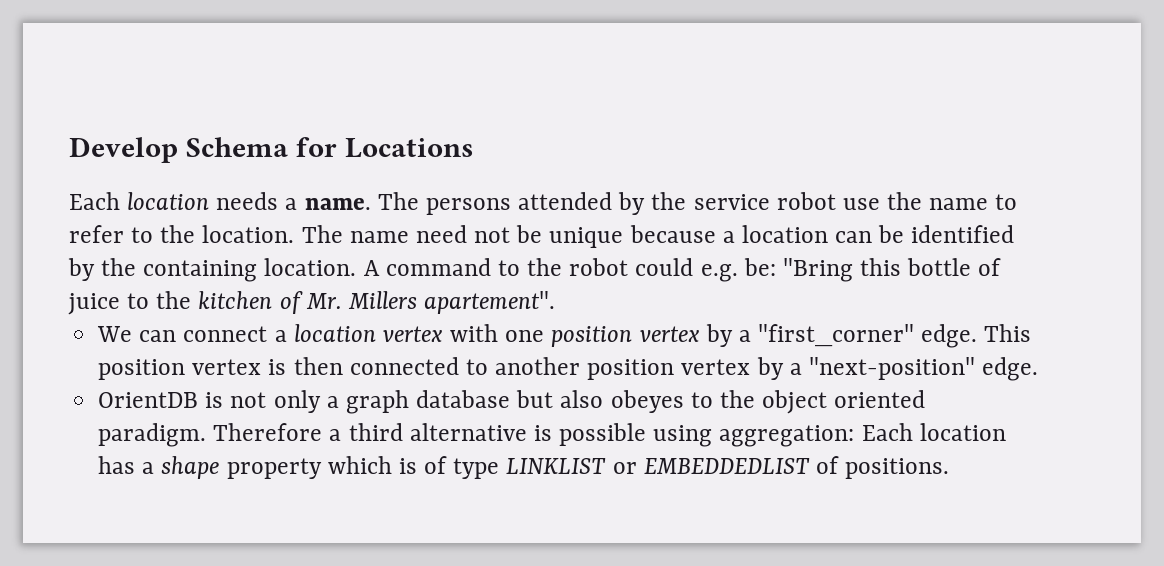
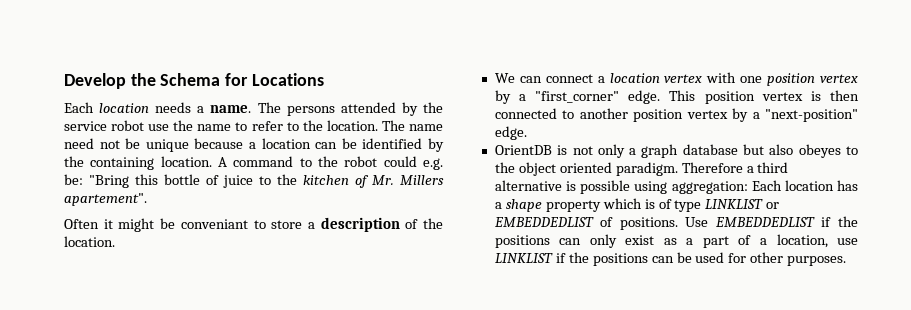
(178, 150) none -> [130,73,156,86] the
(556, 302) none -> [64,217,443,232] [64,236,115,247] // Often it might be conveniant to store a description of the location.
(950, 468) none -> [685,216,858,227] [494,234,858,248] [494,252,847,266] Use EMBEDDEDLIST if the positions can only exist as a part of a location, use LINKLIST if the positions can be used for other purposes.

